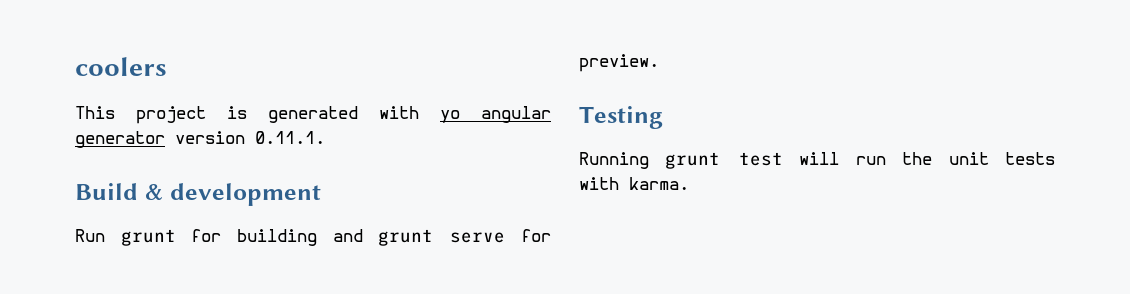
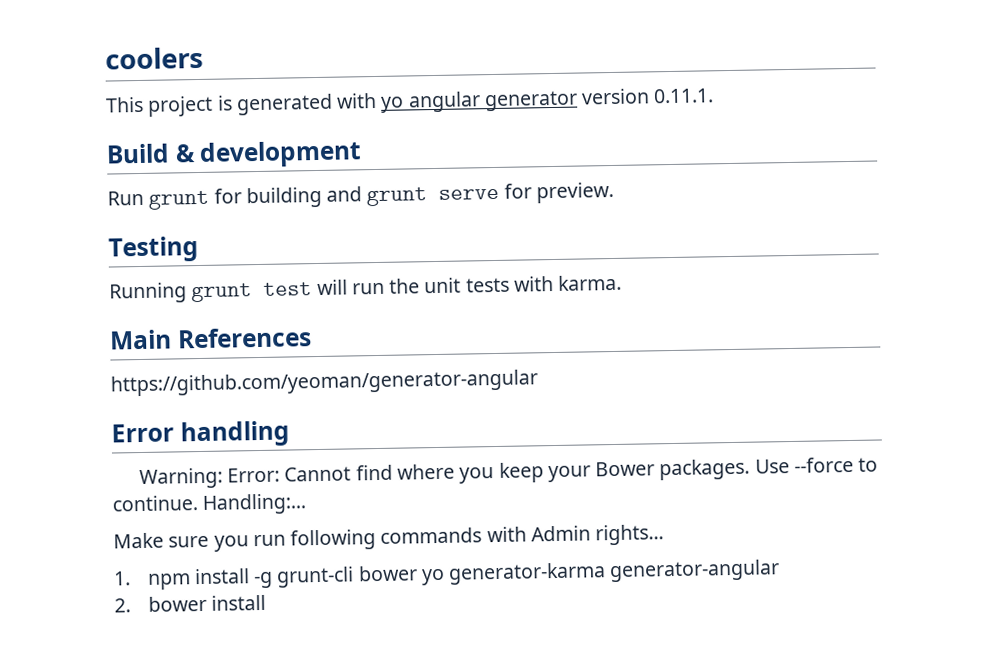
(689, 183) none -> [109,327,312,350] [110,369,538,397] [111,420,290,448] [138,456,879,490] [112,493,308,515] [113,524,665,552] [113,559,781,590] [114,594,266,613] // Main References // https://github.com/yeoman/generator-angular // Error handling // Warning: Error: Cannot find where you keep your Bower packages. Use --force to continue. Handling:... // Make sure you run following commands with Admin rights... // 1. npm install -g grunt-cli bower yo generator-karma generator-angular // 2. bower install

